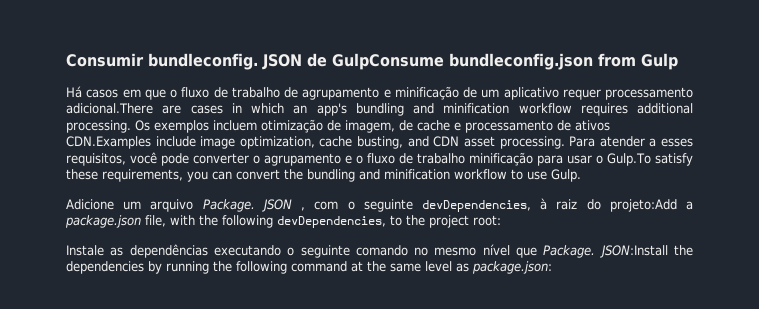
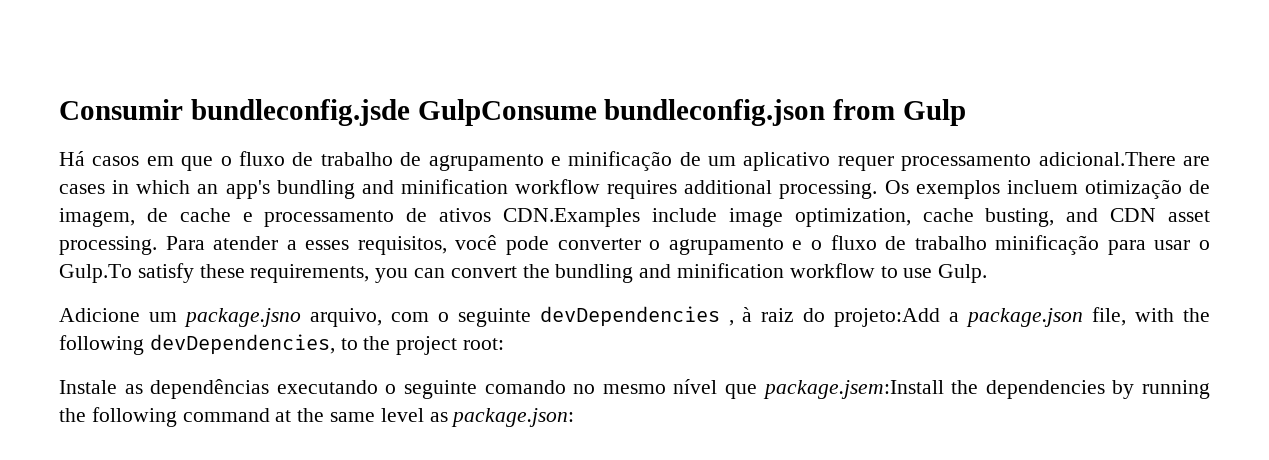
[148,53,327,70] bundleconfig. JSON de -> [190,99,410,126] bundleconfig.jsde
[150,199,306,212] arquivo Package. JSON , -> [183,308,382,327] package.jsno arquivo,
[421,200,531,212] devDependencies, -> [539,306,734,327] devDependencies ,
[543,245,668,258] Package. JSON:Install -> [762,380,944,399] package.jsem:Install

